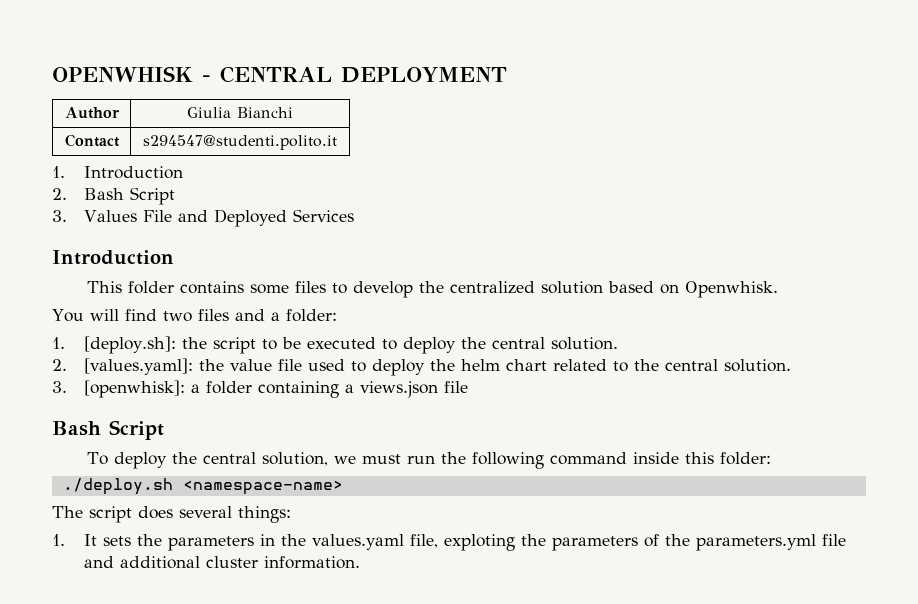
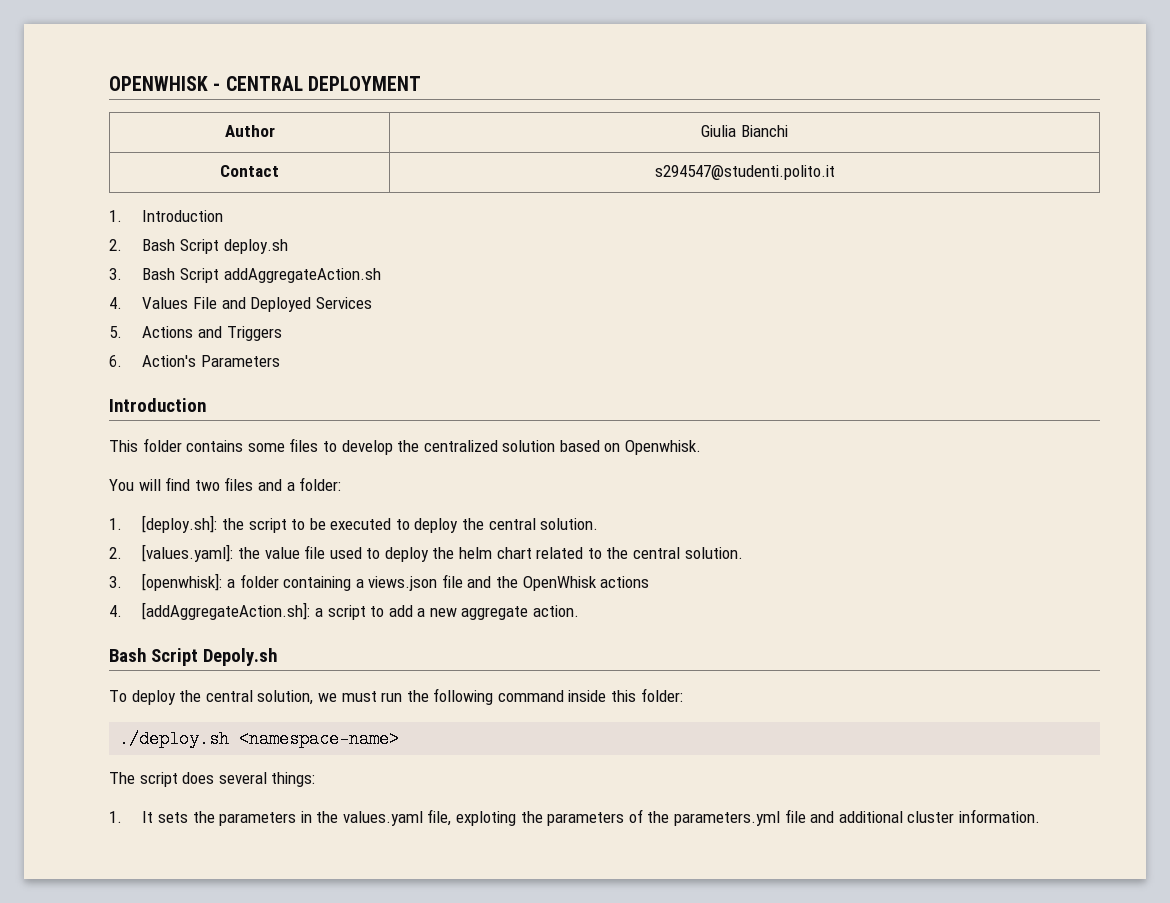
[52,210,67,222] // 3. -> [223,239,288,254] [109,268,381,283] [109,297,122,309] deploy.sh // 3. Bash Script addAggregateAction.sh // 4.
(355, 215) none -> [109,326,282,341] [109,355,280,367] // 5. Actions and Triggers // 6. Action's Parameters
[52,420,164,440] // Bash Script -> [467,576,650,591] [109,602,580,620] [109,648,277,666] and the OpenWhisk actions // 4. [addAggregateAction.sh]: a script to add a new aggregate action. // Bash Script Depoly.sh

